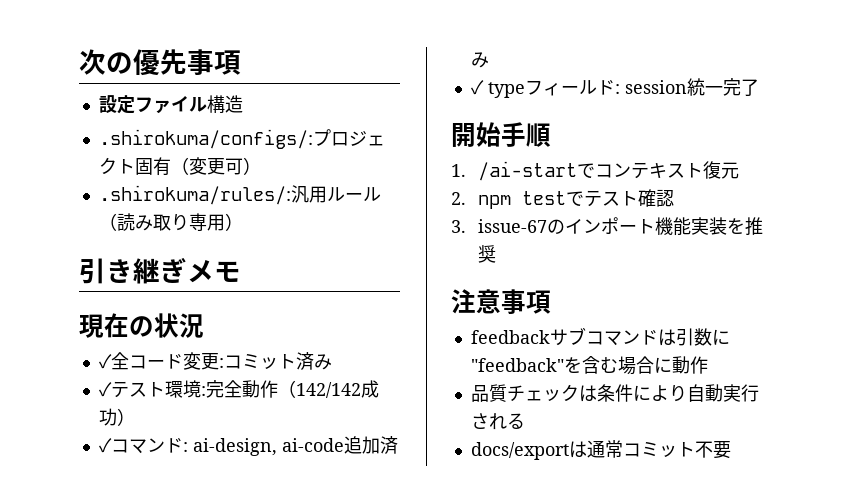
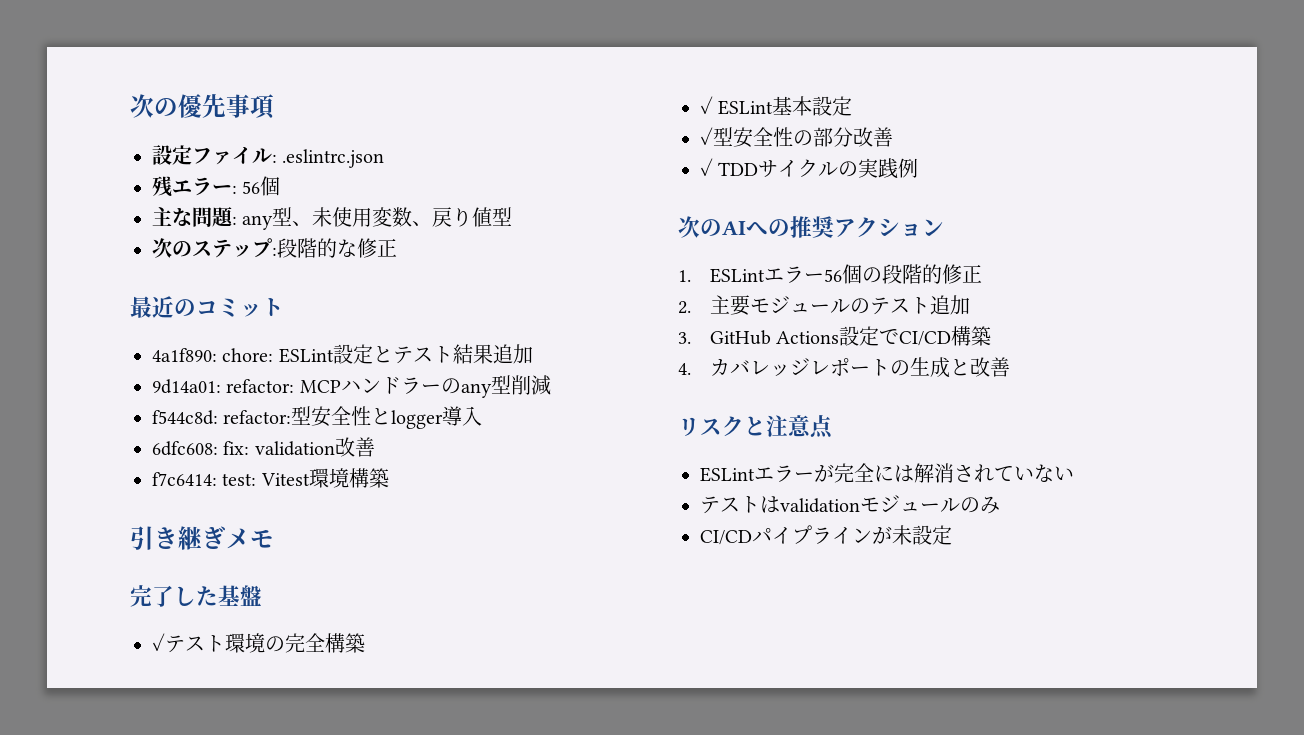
[206,95,243,113] [98,129,385,149] [98,157,261,176] [98,185,381,205] [98,213,243,231] [79,257,241,284] [79,313,204,338] [98,352,332,370] [98,380,379,398] [98,408,135,426] [98,436,398,456] [470,52,489,68] [470,78,759,98] [451,122,551,147] [451,161,739,181] [451,189,674,209] [451,217,763,236] [477,245,496,263] [451,289,551,314] [470,327,730,346] [470,356,708,375] [470,384,759,402] [470,413,525,430] [470,440,731,460] 構造 // .shirokuma/configs/:プロジェクト固有（変更可） // .shirokuma/rules/:汎用ルール（読み取り専用） // 引き継ぎメモ // 現在の状況 // ✓全コード変更:コミット済み // ✓テスト環境:完全動作（142/142成功） // ✓コマンド: ai-design, ai-code追加済み // ✓ typeフィールド: session統一完了 // 開始手順 // 1. /ai-startでコンテキスト復元 // 2. npm testでテスト確認 // 3. issue-67のインポート機能実装を推奨 // 注意事項 // feedbackサブコマンドは引数に"feedback"を含む場合に動作 // 品質チェックは条件により自動実行される // docs/exportは通常コミット不要 -> [272,149,385,168] [152,176,281,197] [152,207,513,230] [152,238,397,258] [130,296,284,318] [152,344,533,364] [152,375,551,398] [152,406,483,429] [152,437,375,457] [152,468,389,488] [130,526,274,550] [130,585,262,607] [152,633,365,653] [700,96,853,116] [700,127,893,148] [700,158,919,179] [678,216,944,238] [678,264,982,284] [678,295,970,316] [678,326,992,346] [678,357,1010,378] [678,415,833,439] [700,463,1074,483] [700,495,1000,514] [700,525,952,545] : .eslintrc.json // 残エラー: 56個 // 主な問題: any型、未使用変数、戻り値型 // 次のステップ:段階的な修正 // 最近のコミット // 4a1f890: chore: ESLint設定とテスト結果追加 // 9d14a01: refactor: MCPハンドラーのany型削減 // f544c8d: refactor:型安全性とlogger導入 // 6dfc608: fix: validation改善 // f7c6414: test: Vitest環境構築 // 引き継ぎメモ // 完了した基盤 // ✓テスト環境の完全構築 // ✓ ESLint基本設定 // ✓型安全性の部分改善 // ✓ TDDサイクルの実践例 // 次のAIへの推奨アクション // 1. ESLintエラー56個の段階的修正 // 2.主要モジュールのテスト追加 // 3. GitHub Actions設定でCI/CD構築 // 4.カバレッジレポートの生成と改善 // リスクと注意点 // ESLintエラーが完全には解消されていない // テストはvalidationモジュールのみ // CI/CDパイプラインが未設定

